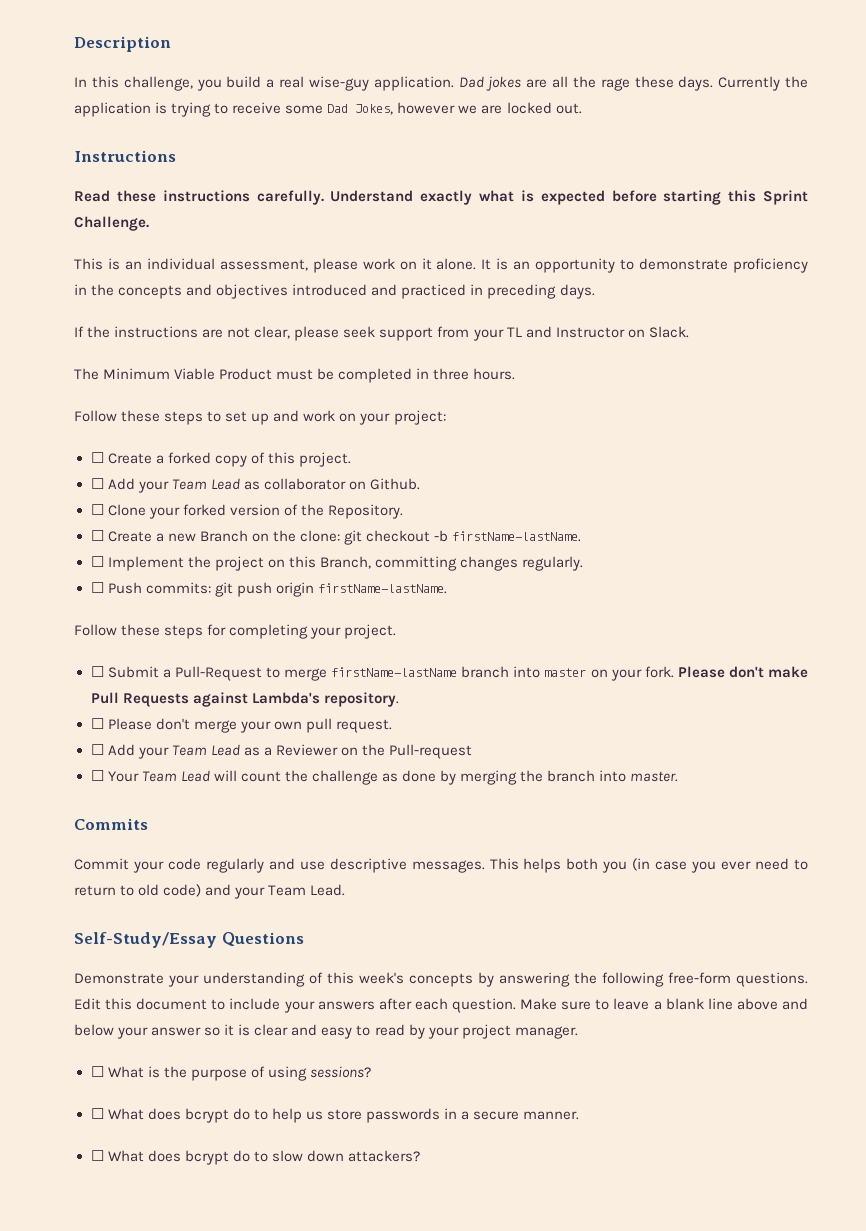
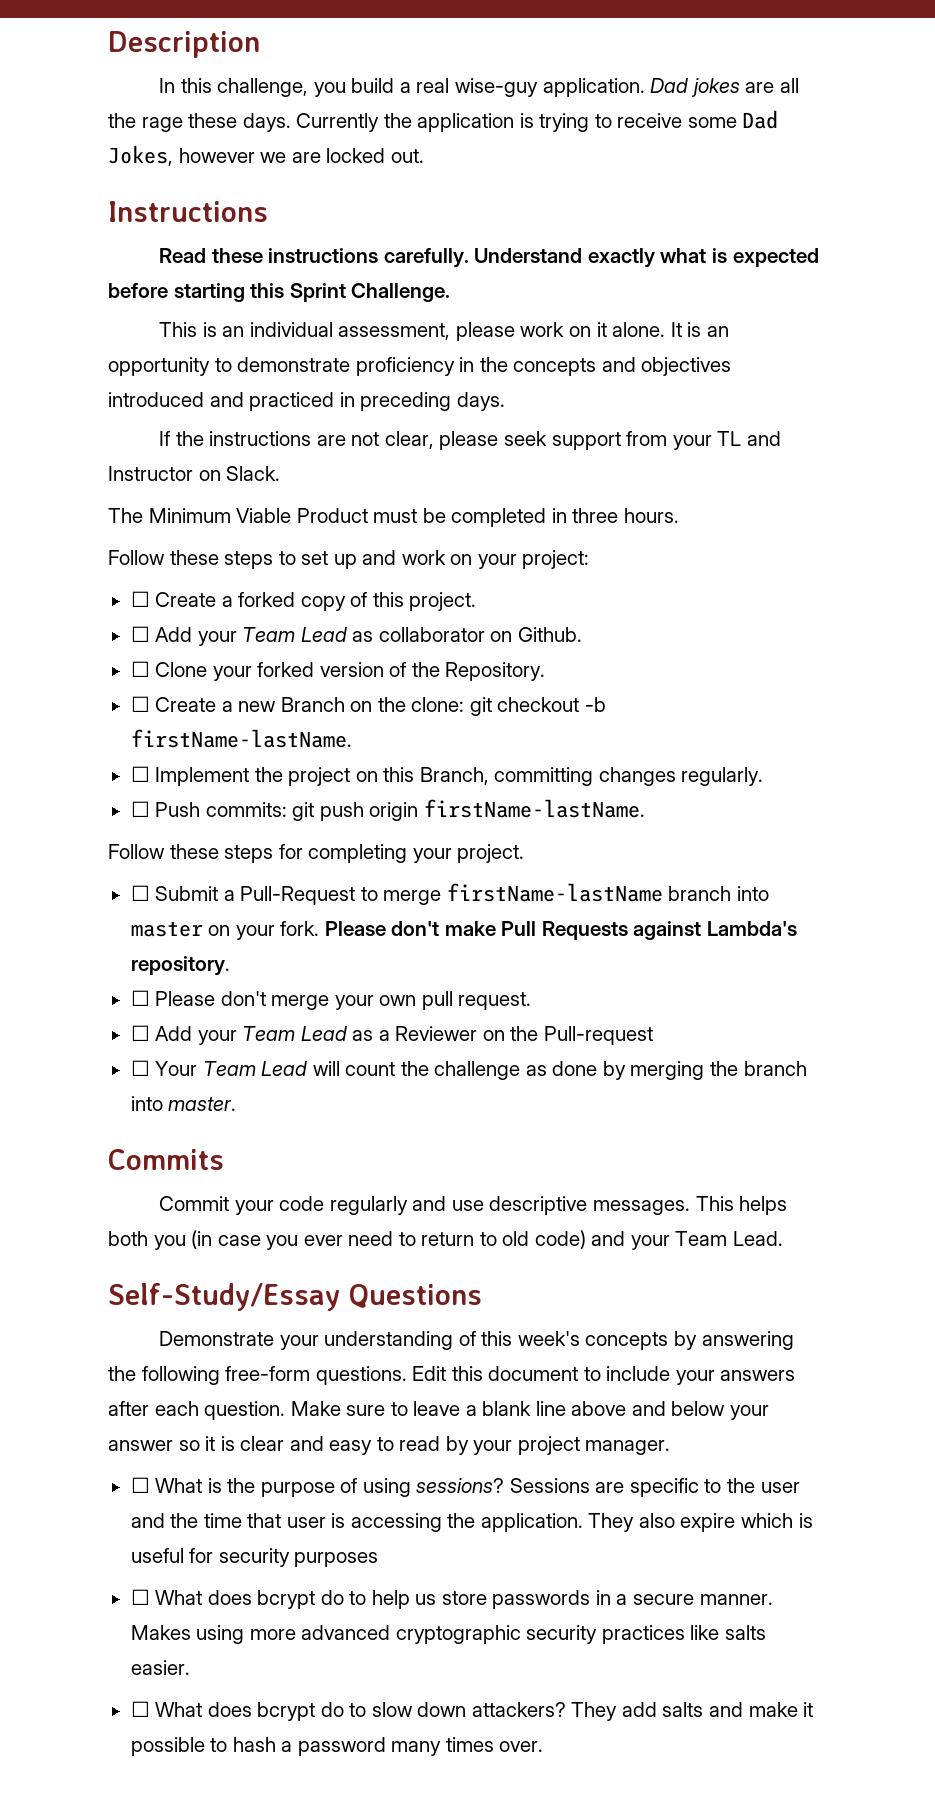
(371, 1072) none -> [509,1478,800,1497] [130,1513,813,1532] [130,1548,379,1567] Sessions are specific to the user and the time that user is accessing the application. They also expire which is useful for security purposes
(580, 1115) none -> [130,1625,766,1644] [130,1660,190,1675] Makes using more advanced cryptographic security practices like salts easier.
(420, 1156) none -> [571,1702,814,1721] [130,1737,544,1756] They add salts and make it possible to hash a password many times over.

